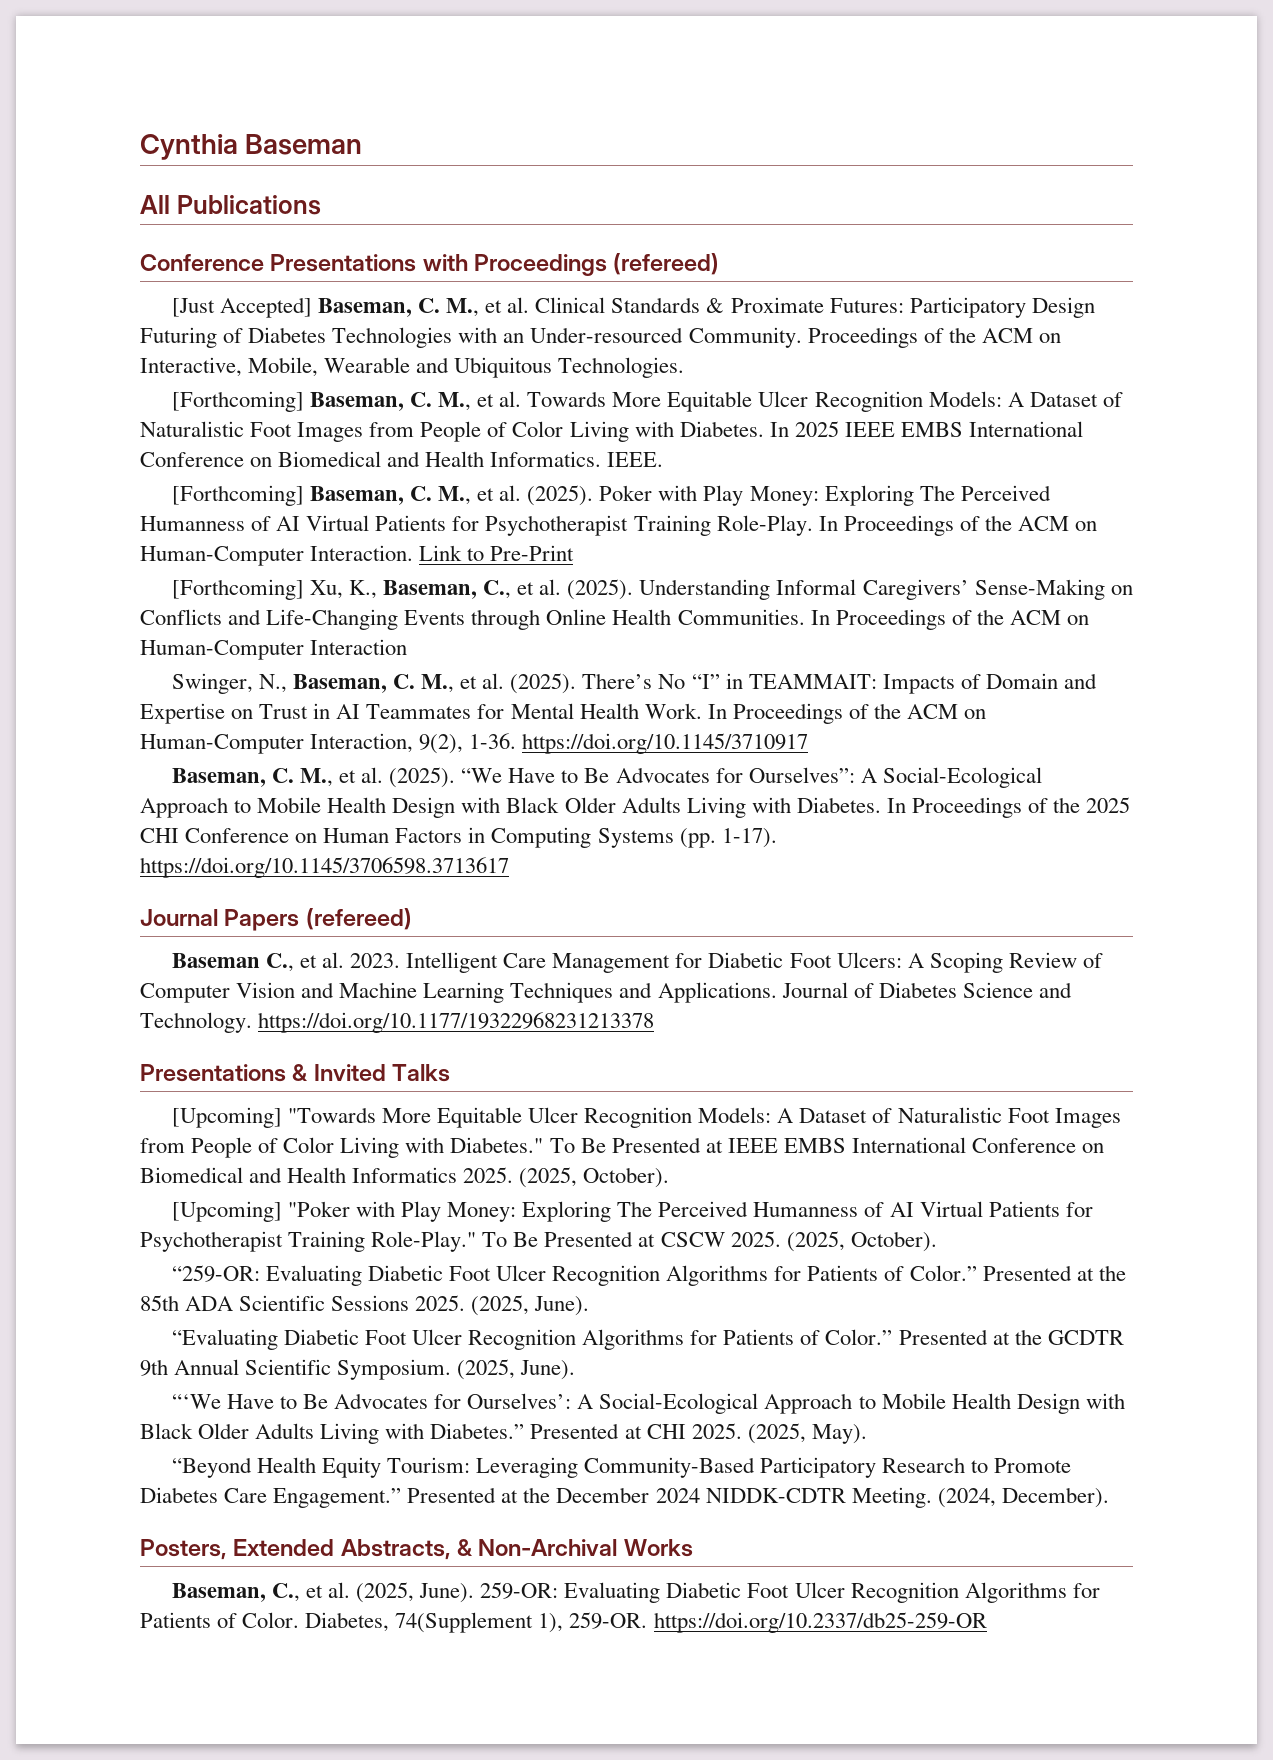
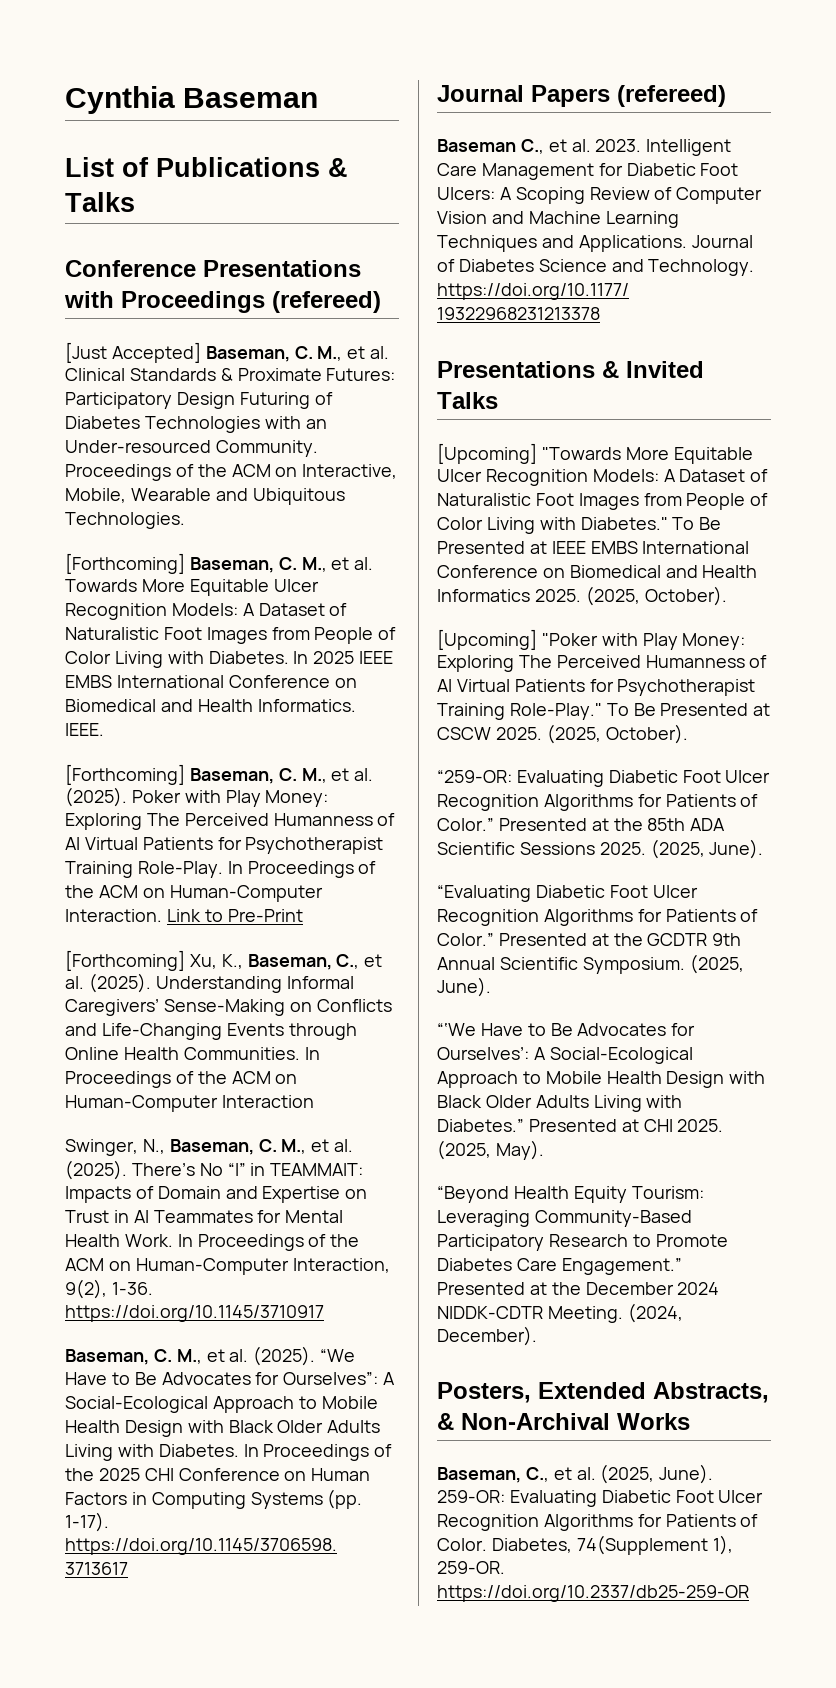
[140,195,170,214] All -> [65,157,149,177] List of
(321, 205) none -> [328,158,348,177] [65,192,135,212] & Talks

